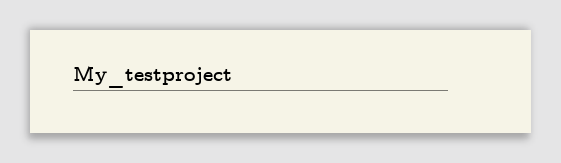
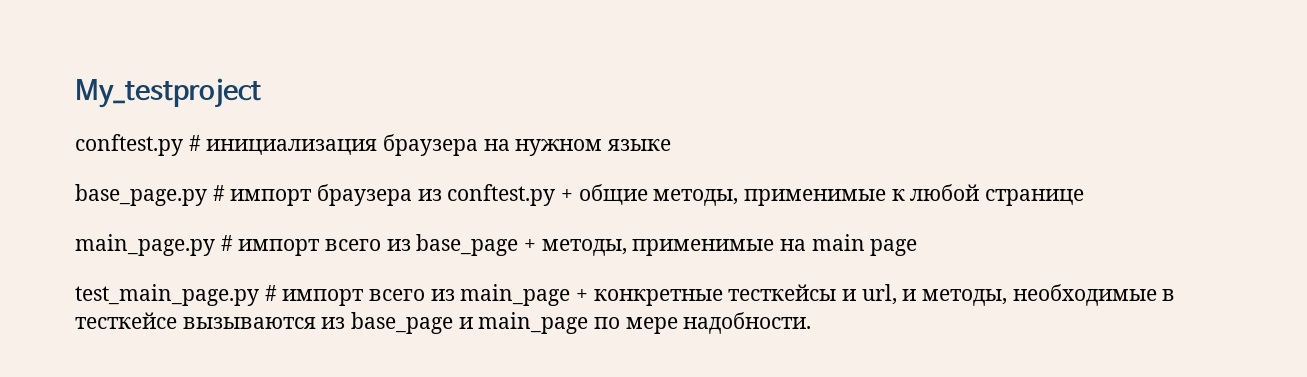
(232, 76) none -> [75,134,672,156] [75,184,1085,206] [75,234,918,256] [75,284,1176,306] [75,312,812,334] // conftest.py # инициализация браузера на нужном языке // base_page.py # импорт браузера из conftest.py + общие методы, применимые к любой странице // main_page.py # импорт всего из base_page + методы, применимые на main page // test_main_page.py # импорт всего из main_page + конкретные тесткейсы и url, и методы, необходимые в тесткейсе вызываются из base_page и main_page по мере надобности.

